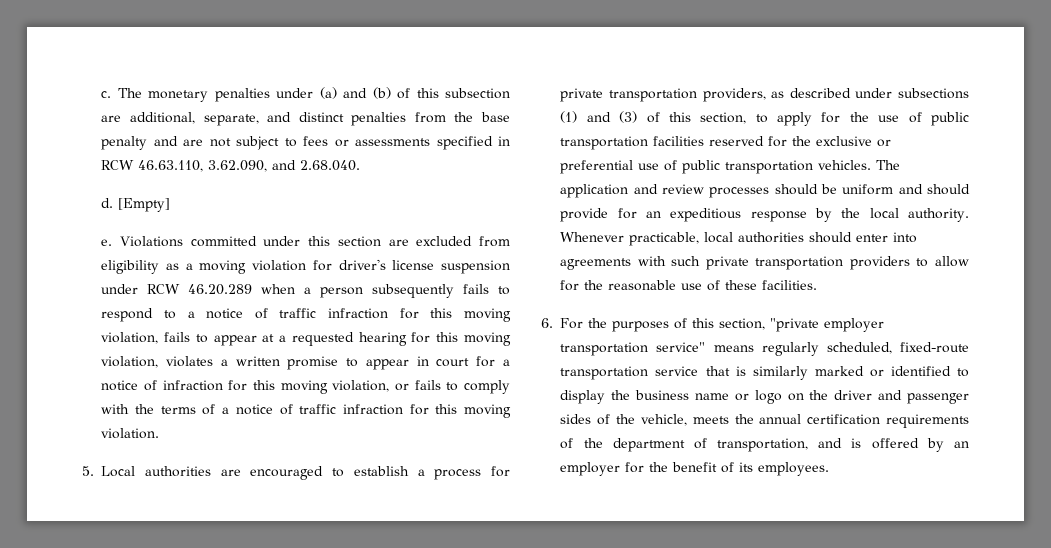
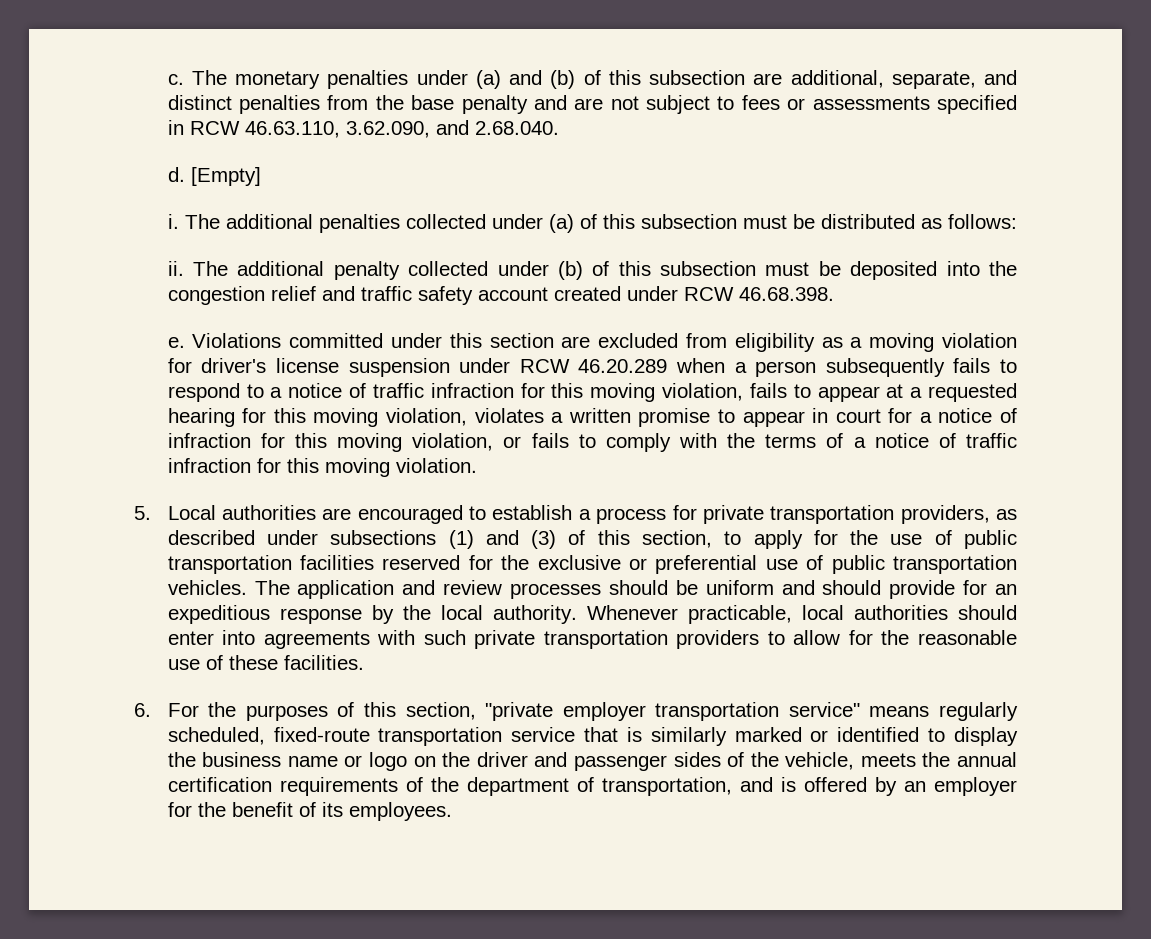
(171, 205) none -> [167,214,1017,233] [167,261,1017,280] [167,286,834,305] // i. The additional penalties collected under (a) of this subsection must be distributed as follows: // ii. The additional penalty collected under (b) of this subsection must be deposited into the congestion relief and traffic safety account created under RCW 46.68.398.

